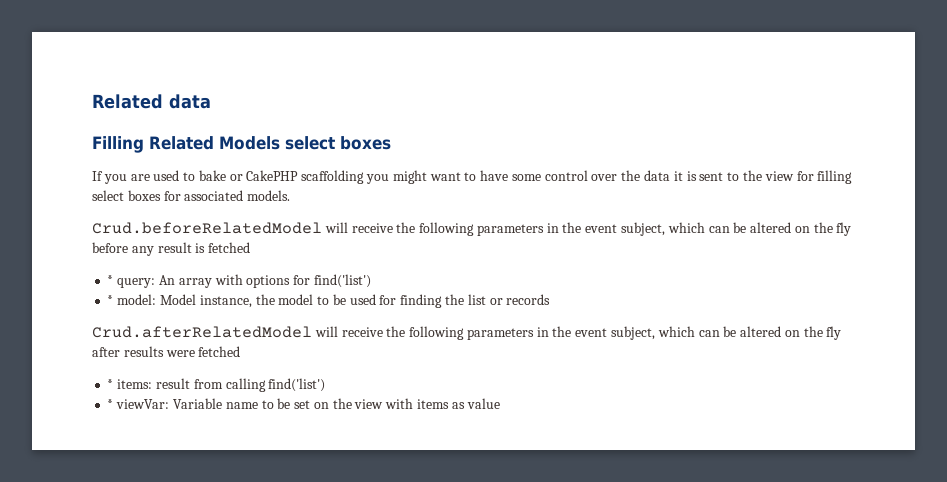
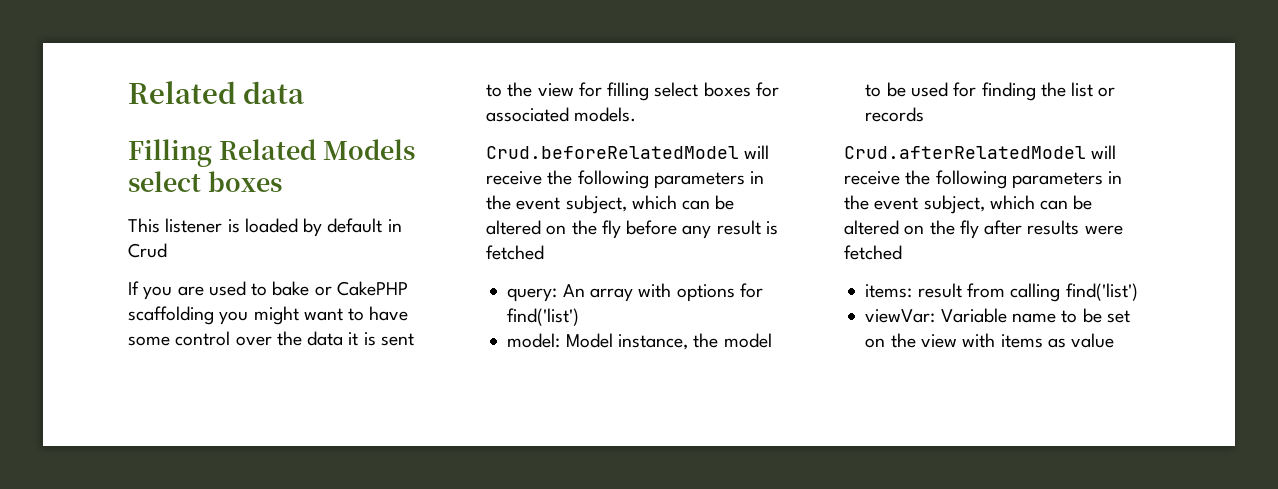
(391, 143) none -> [128,218,402,237] [128,243,167,258] // This listener is loaded by default in Crud
[107,275,114,285] * -> (544, 252) none
[107,295,114,305] * -> (580, 317) none
[107,379,114,389] * -> (902, 252) none
[107,399,114,409] * -> (1138, 292) none

